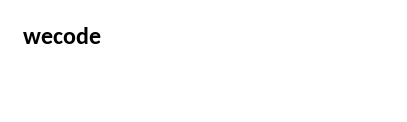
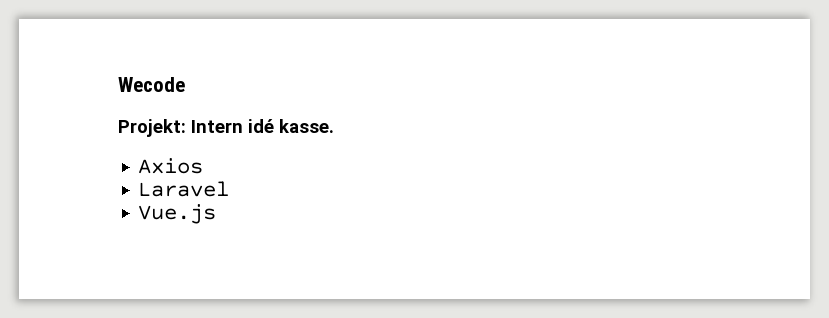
[23,27,101,44] wecode -> [118,77,185,92] [118,119,334,137] [138,158,204,174] [138,181,230,197] [138,204,217,224] Wecode // Projekt: Intern idé kasse. // Axios // Laravel // Vue.js

